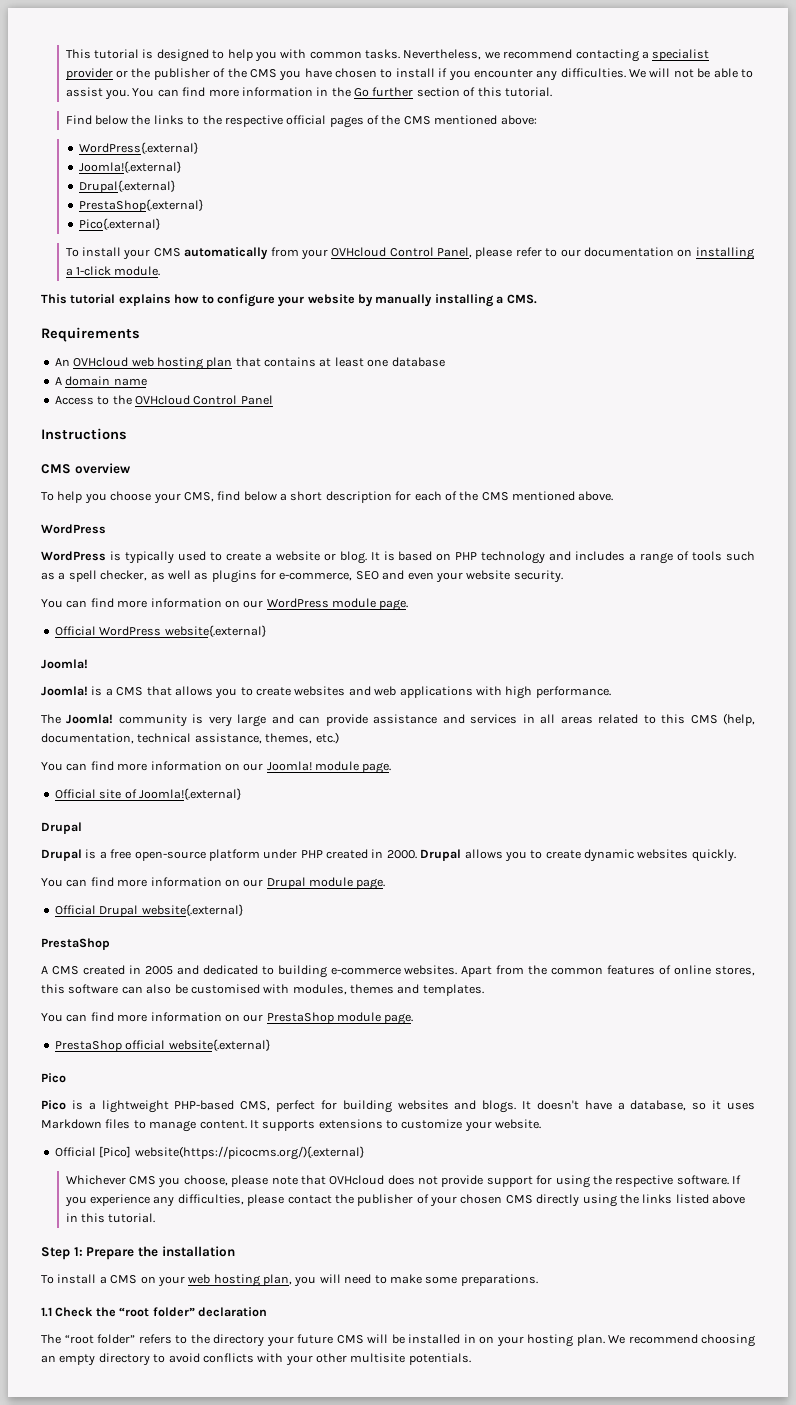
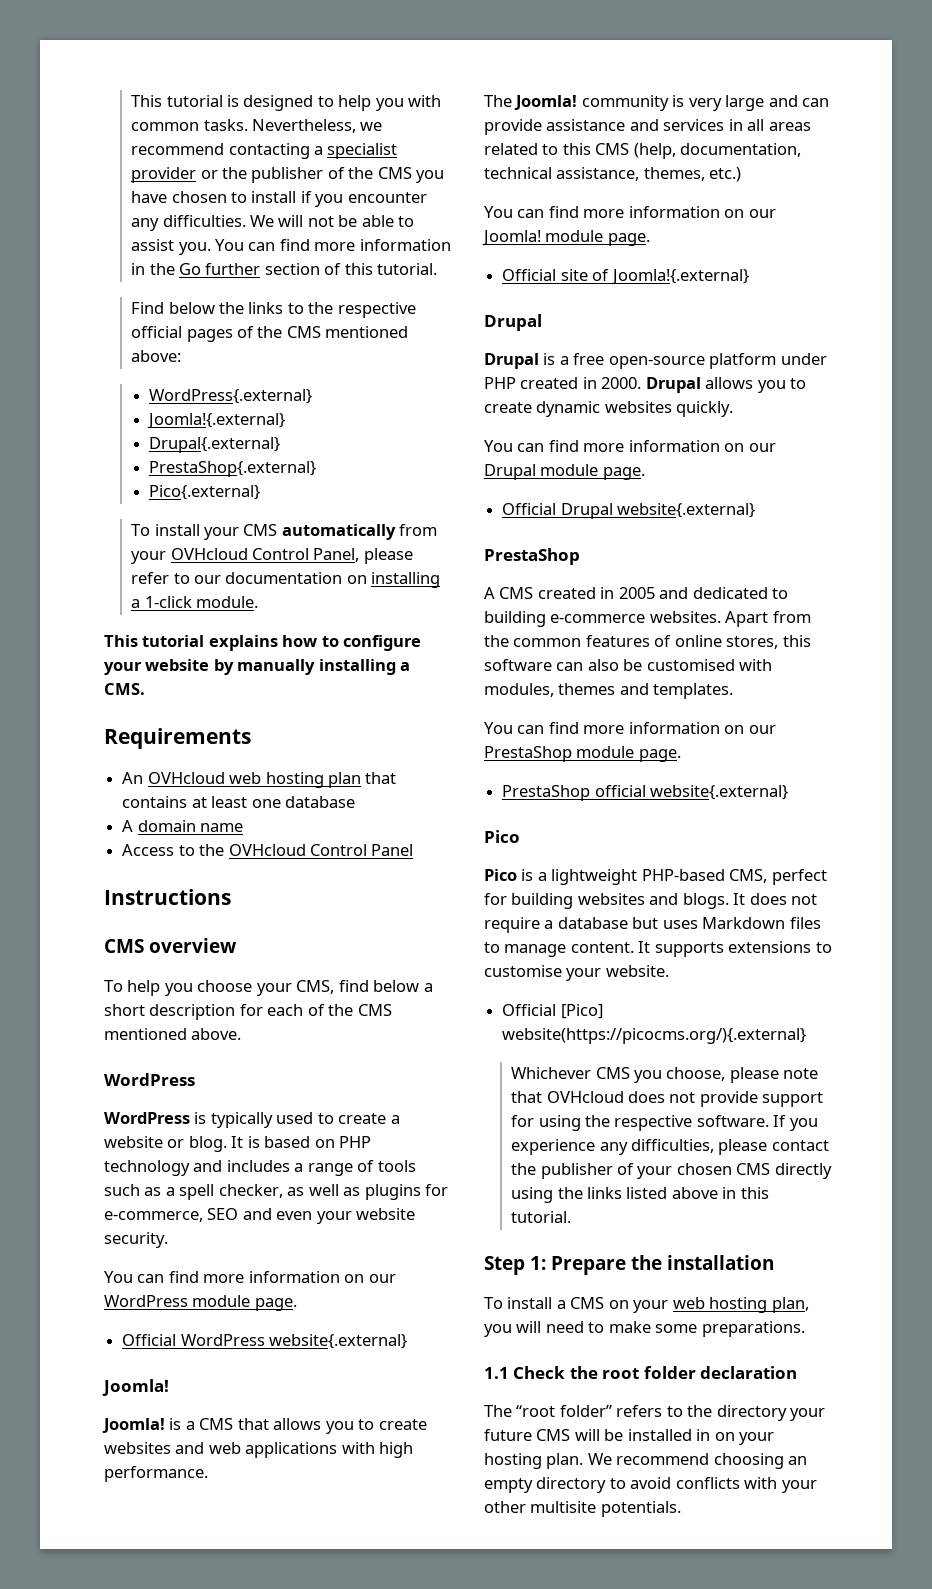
[536,1100,722,1111] doesn't have a database, so it -> [749,893,818,905] [484,917,659,933] does not require a database but
[401,1119,463,1129] customize -> [484,965,562,977] customise
[119,1307,195,1317] “root folder” -> [602,1366,696,1379] root folder

